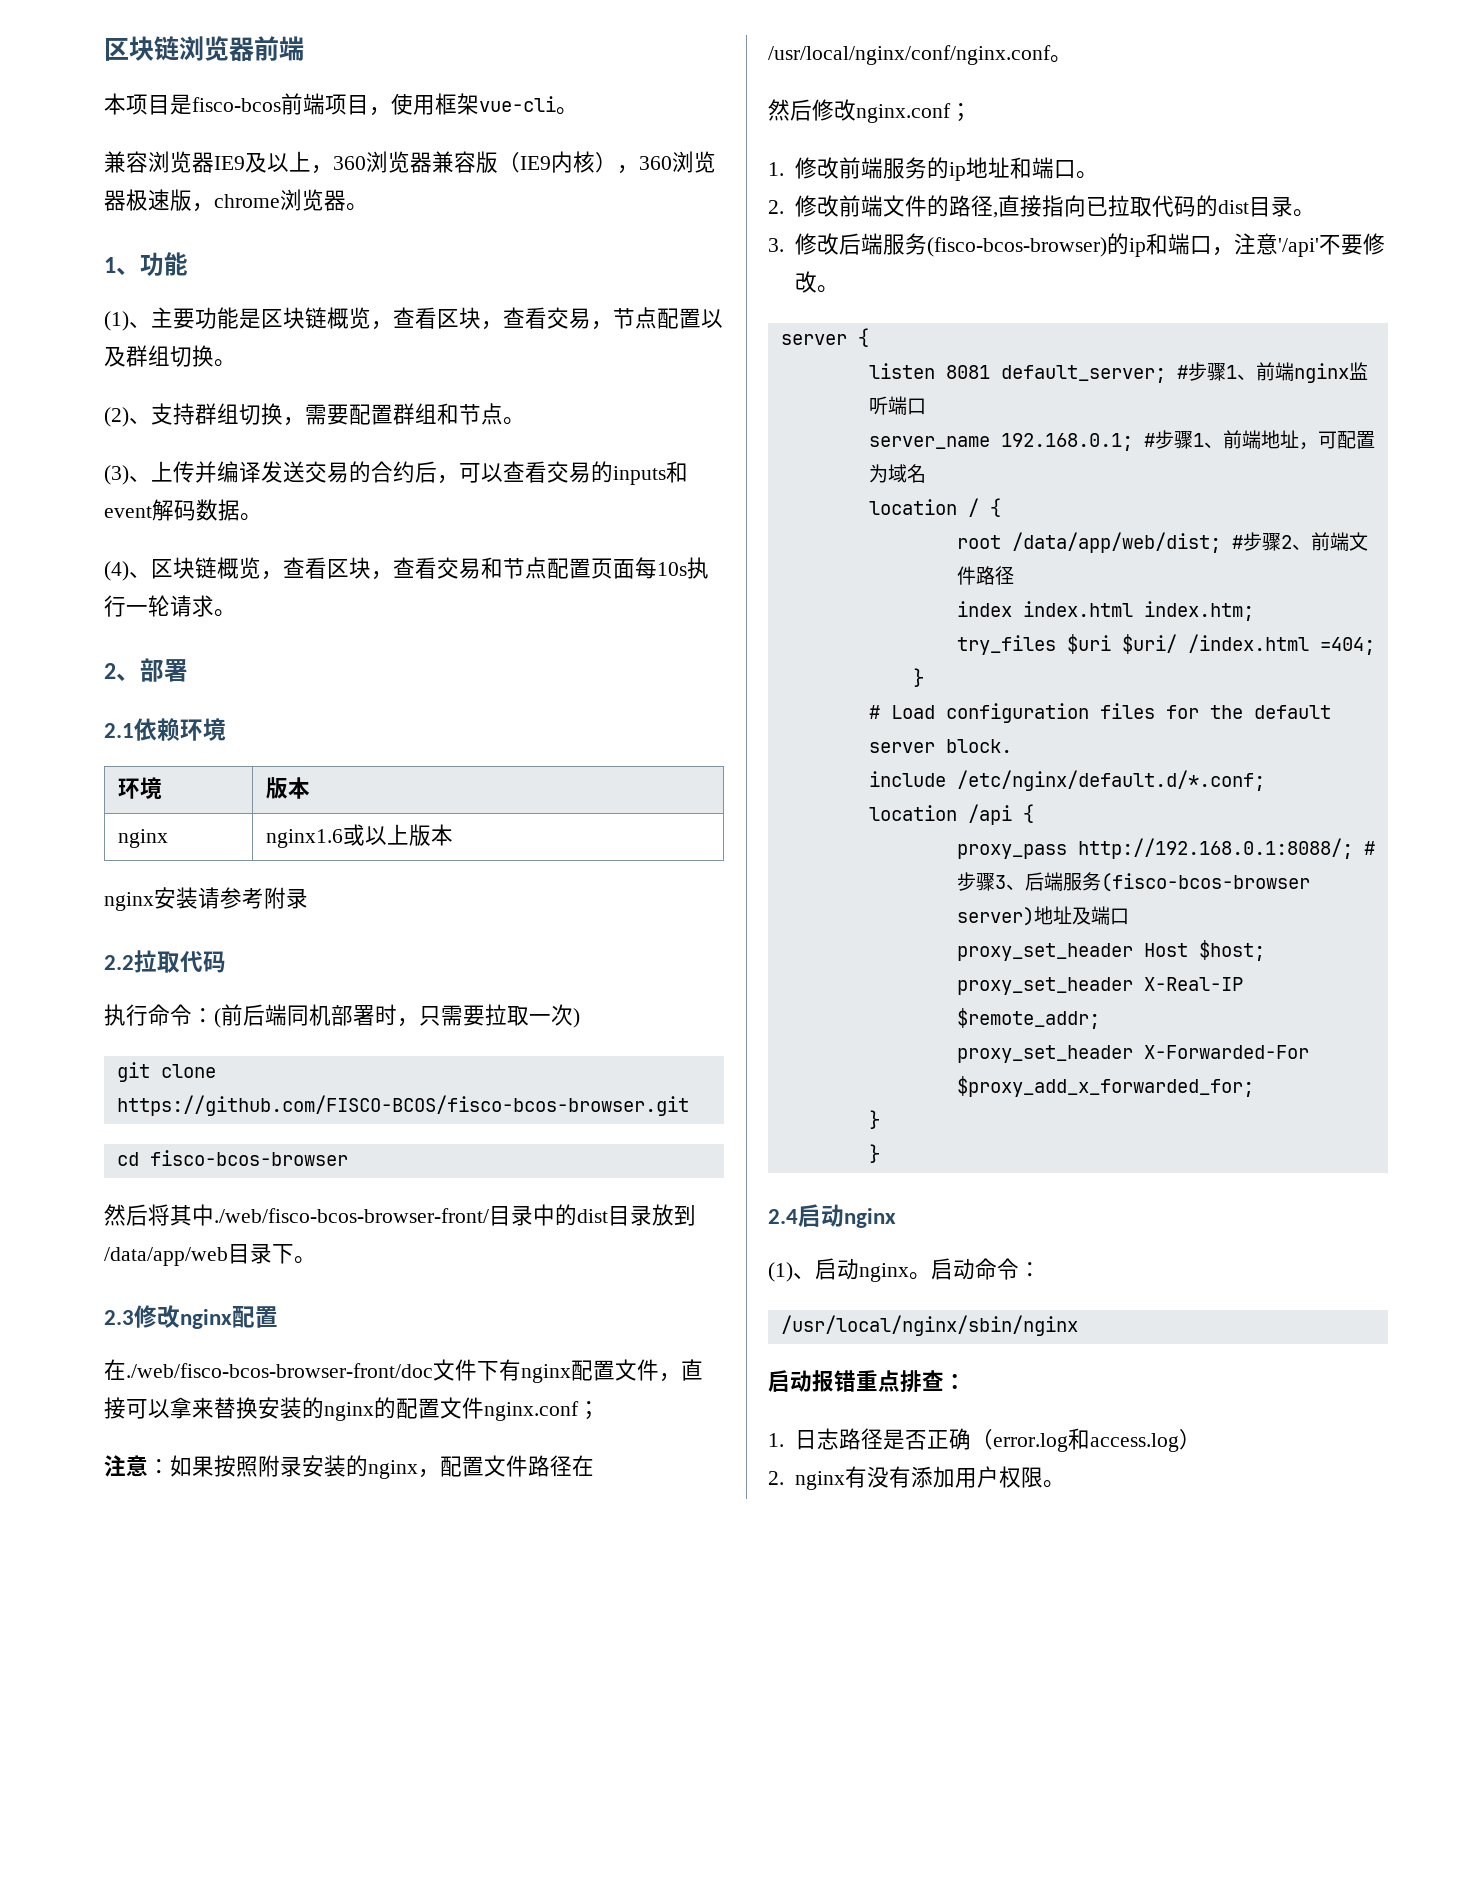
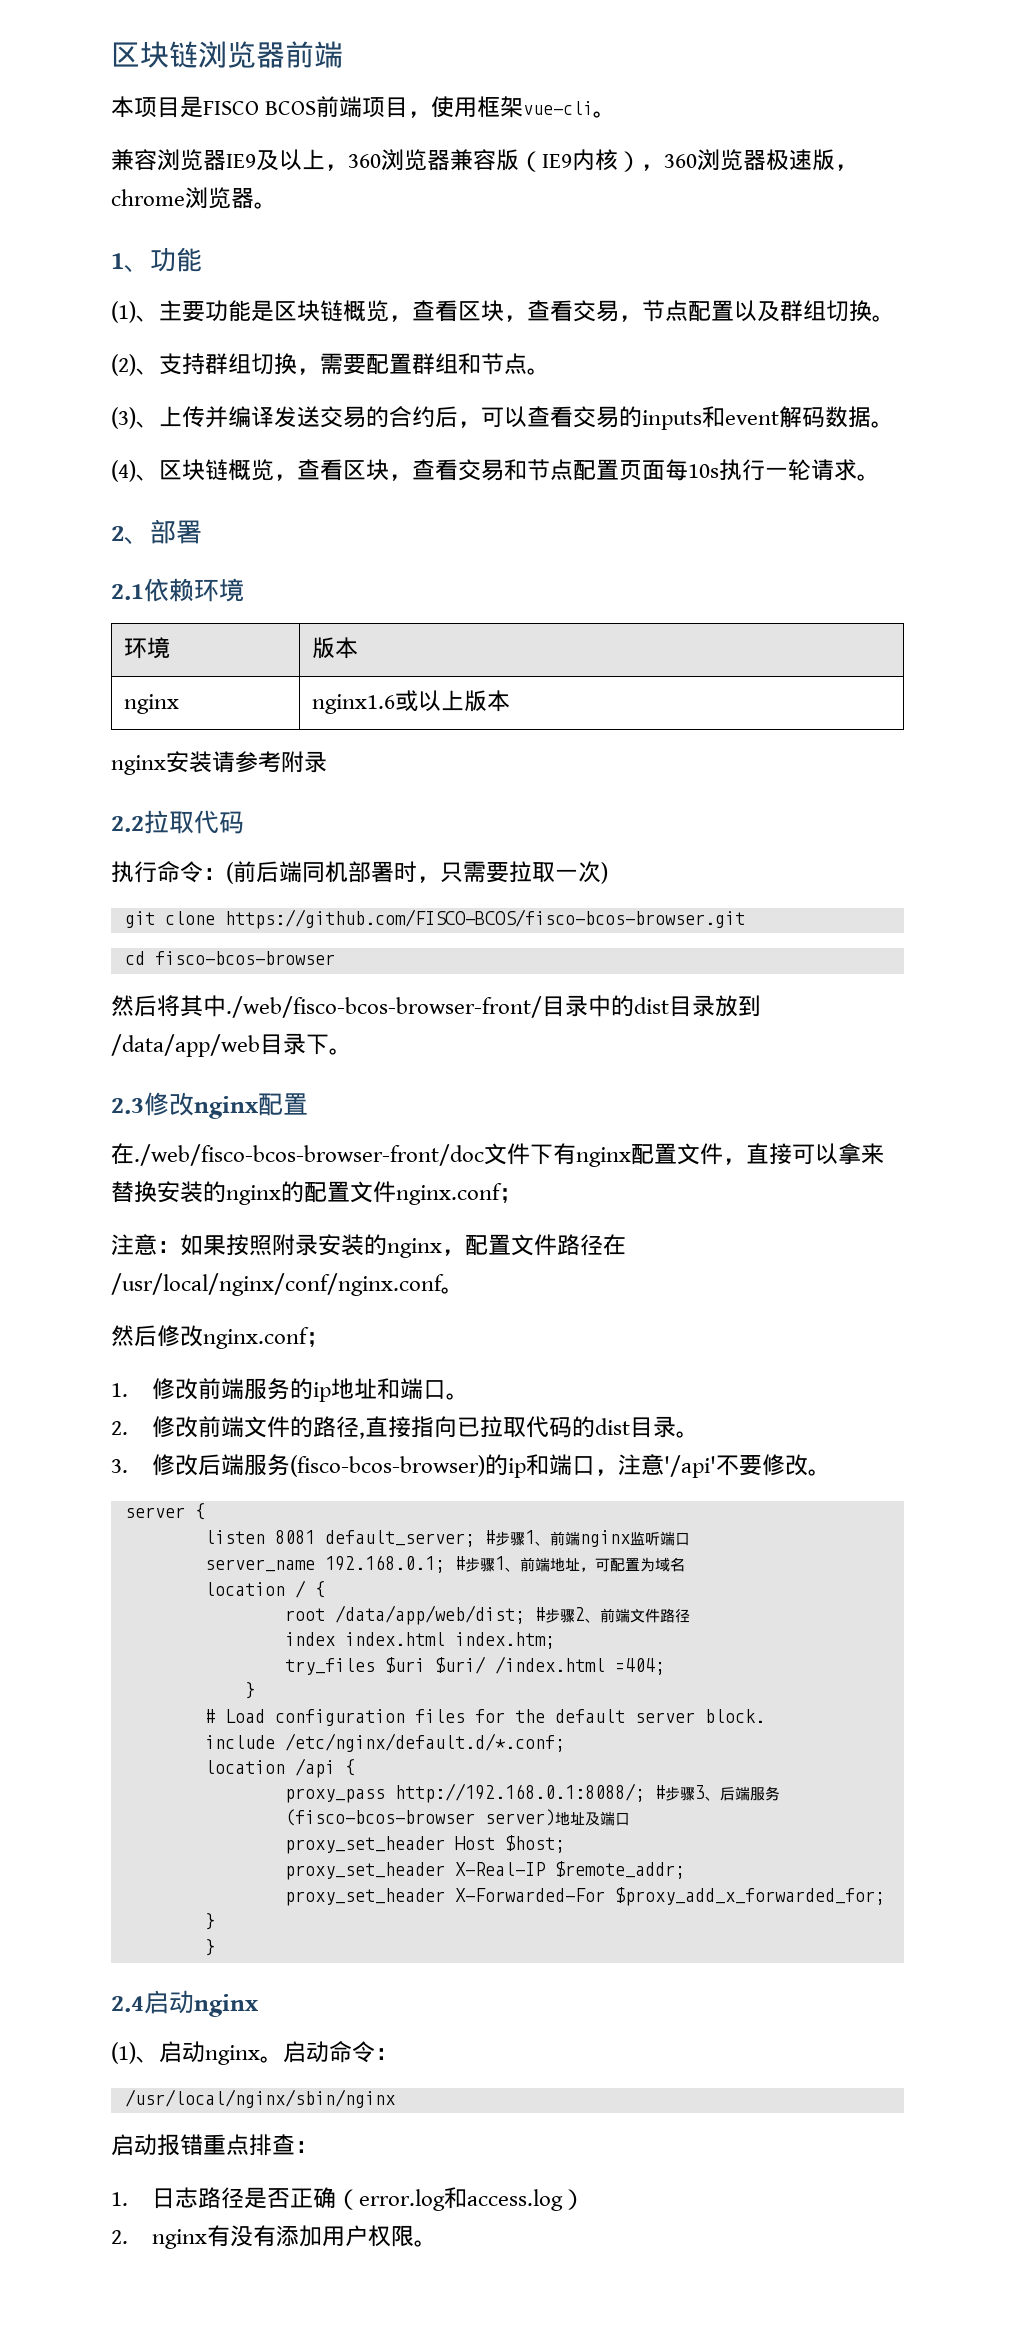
[192,97,281,112] fisco-bcos -> [203,101,317,115] FISCO BCOS

